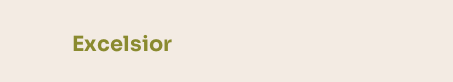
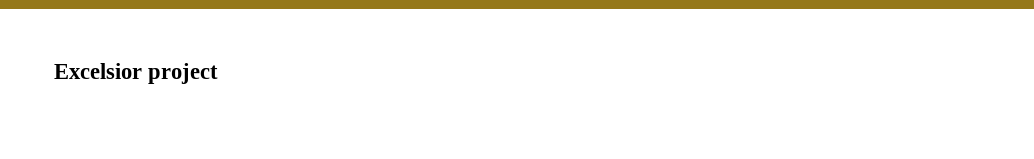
(172, 43) none -> [148,63,219,84] project

